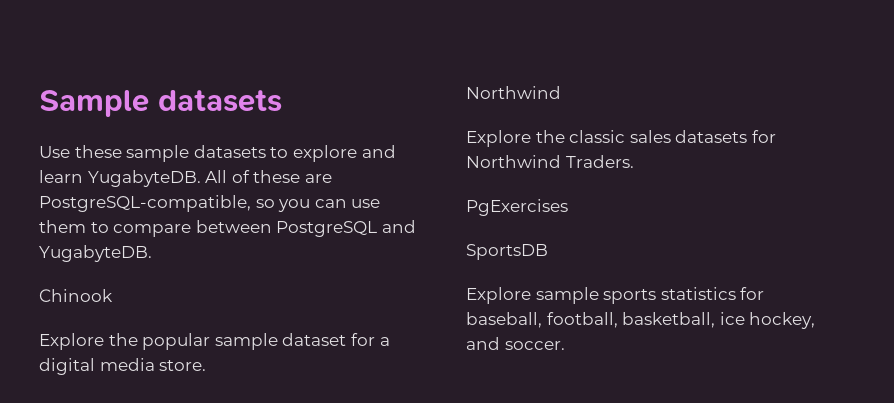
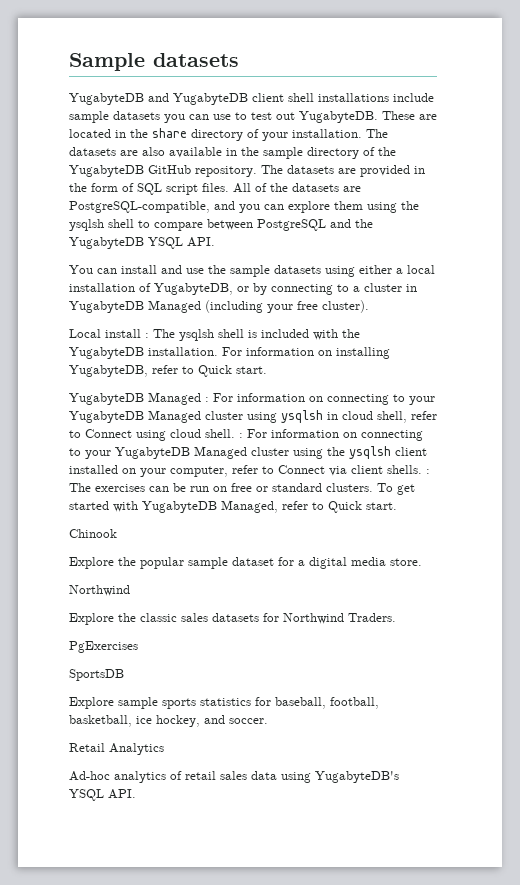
[39,145,396,162] [39,170,332,187] [39,195,381,212] [39,220,86,233] Use these sample datasets to explore and learn YugabyteDB. All of these are PostgreSQL-compatible, so you can use them -> [69,93,434,105] [69,111,437,123] [69,128,388,141] [69,147,396,159] [69,165,425,177] [69,183,361,195] [69,201,419,213] [69,219,134,231] YugabyteDB and YugabyteDB client shell installations include sample datasets you can use to test out YugabyteDB. These are located in the share directory of your installation. The datasets are also available in the sample directory of the YugabyteDB GitHub repository. The datasets are provided in the form of SQL script files. All of the datasets are PostgreSQL-compatible, and you can explore them using the ysqlsh shell
[39,245,152,262] YugabyteDB. -> [355,219,373,228] [69,237,215,249] [69,265,435,277] [69,283,417,295] [69,300,369,313] [69,329,360,341] [69,347,390,359] [69,365,267,377] [69,392,435,405] [69,410,437,423] [69,429,423,441] [69,446,427,459] [69,465,430,477] [69,483,415,495] [69,500,397,513] the YugabyteDB YSQL API. // You can install and use the sample datasets using either a local installation of YugabyteDB, or by connecting to a cluster in YugabyteDB Managed (including your free cluster). // Local install : The ysqlsh shell is included with the YugabyteDB installation. For information on installing YugabyteDB, refer to Quick start. // YugabyteDB Managed : For information on connecting to your YugabyteDB Managed cluster using ysqlsh in cloud shell, refer to Connect using cloud shell. : For information on connecting to your YugabyteDB Managed cluster using the ysqlsh client installed on your computer, refer to Connect via client shells. : The exercises can be run on free or standard clusters. To get started with YugabyteDB Managed, refer to Quick start.
(565, 345) none -> [69,743,164,755] [69,771,399,783] [69,789,136,801] // Retail Analytics // Ad-hoc analytics of retail sales data using YugabyteDB's YSQL API.

